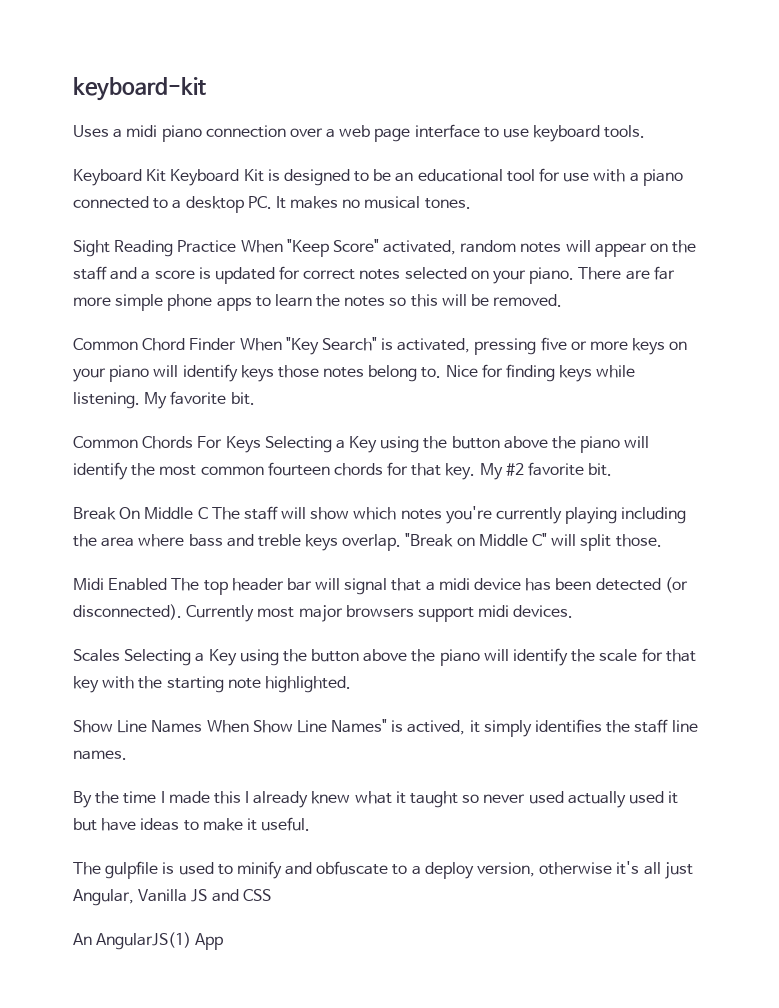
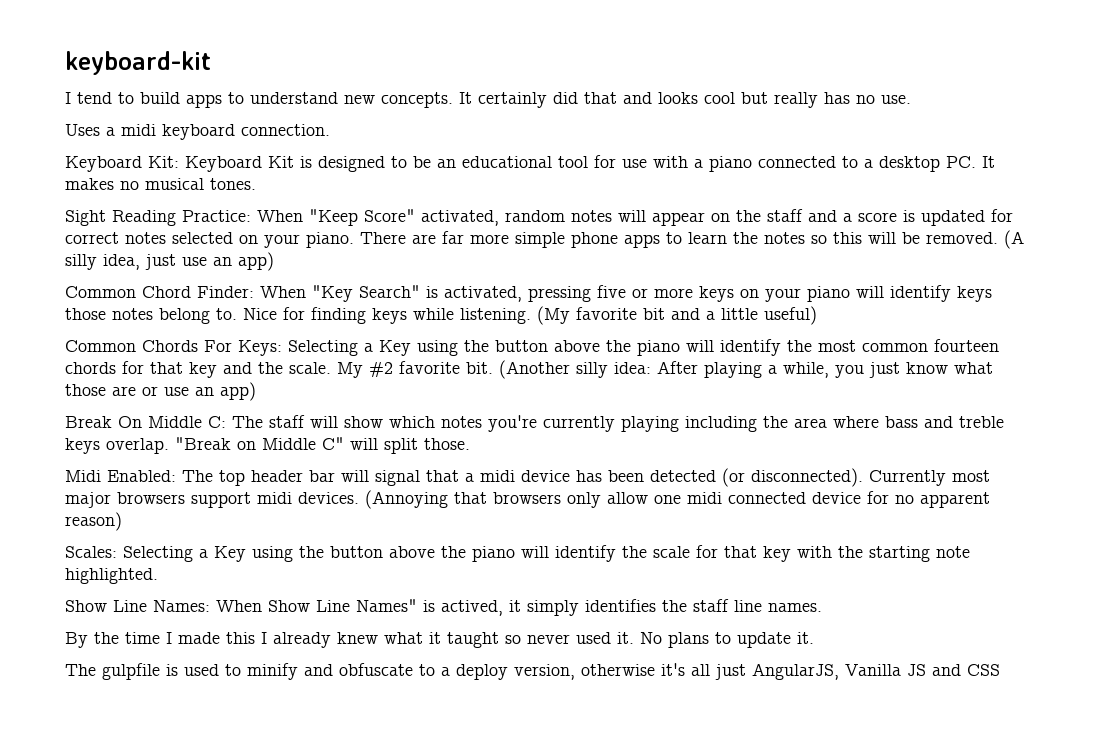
[73,124,646,142] [73,169,167,186] Uses a midi piano connection over a web page interface to use keyboard tools. // Keyboard Kit -> [65,92,911,108] [65,124,330,140] [65,156,179,172] I tend to build apps to understand new concepts. It certainly did that and looks cool but really has no use. // Uses a midi keyboard connection. // Keyboard Kit:
[177,240,237,253] Practice -> [182,210,251,222] Practice:
(563, 300) none -> [1004,230,1024,249] [65,252,274,271] (A silly idea, just use an app)
[189,338,237,350] Finder -> [197,286,254,298] Finder:
[144,391,255,409] My favorite bit. -> [537,306,817,325] (My favorite bit and a little useful)
[225,436,261,453] Keys -> [238,340,282,356] Keys:
[445,463,476,480] key. -> [189,362,331,378] key and the scale.
(613, 469) none -> [499,360,993,379] [65,382,256,401] (Another silly idea: After playing a while, you just know what those are or use an app)
[197,507,208,519] C -> [208,416,226,428] C:
[108,578,168,591] Enabled -> [107,470,176,482] Enabled:
[73,649,120,662] // Scales -> [365,490,990,509] [65,512,122,531] [65,546,117,558] (Annoying that browsers only allow one midi connected device for no apparent reason) // Scales:
[151,720,203,733] Names -> [153,600,210,612] Names:
[567,791,679,808] [73,817,311,831] actually used it but have ideas to make it useful. -> [617,632,814,648] it. No plans to update it.
[73,889,134,906] Angular, -> [752,663,839,680] AngularJS,
[73,932,224,950] // An AngularJS(1) App -> (1000, 670) none

